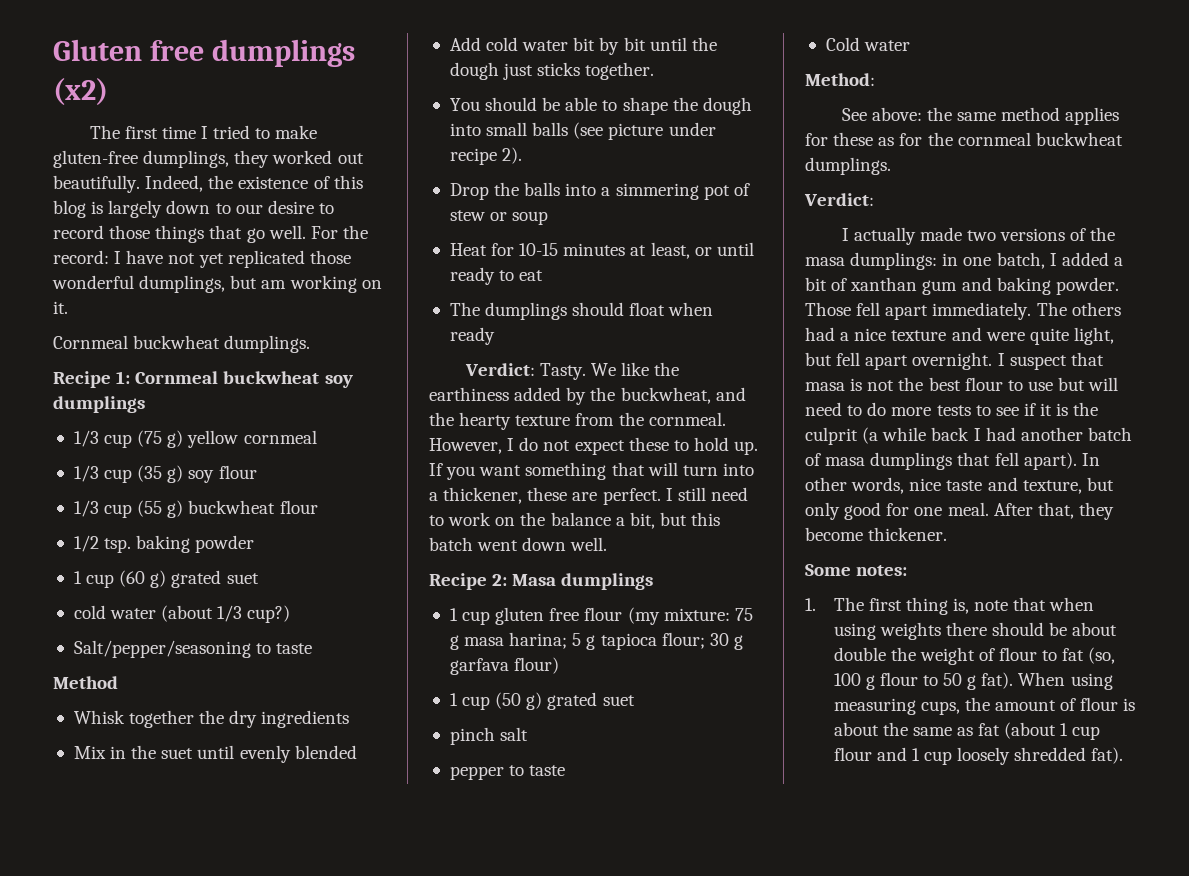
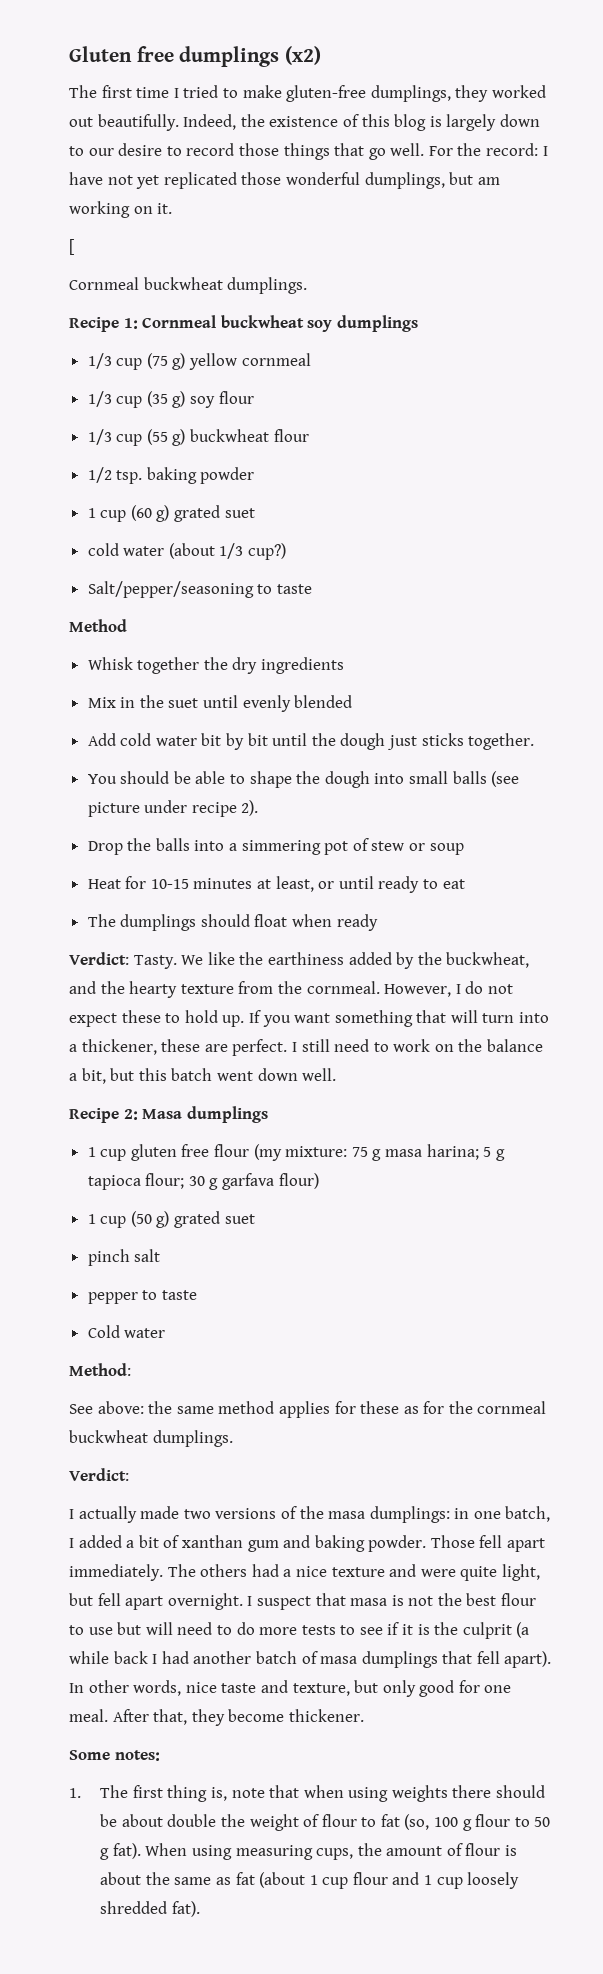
(68, 307) none -> [69,239,75,255] // [

